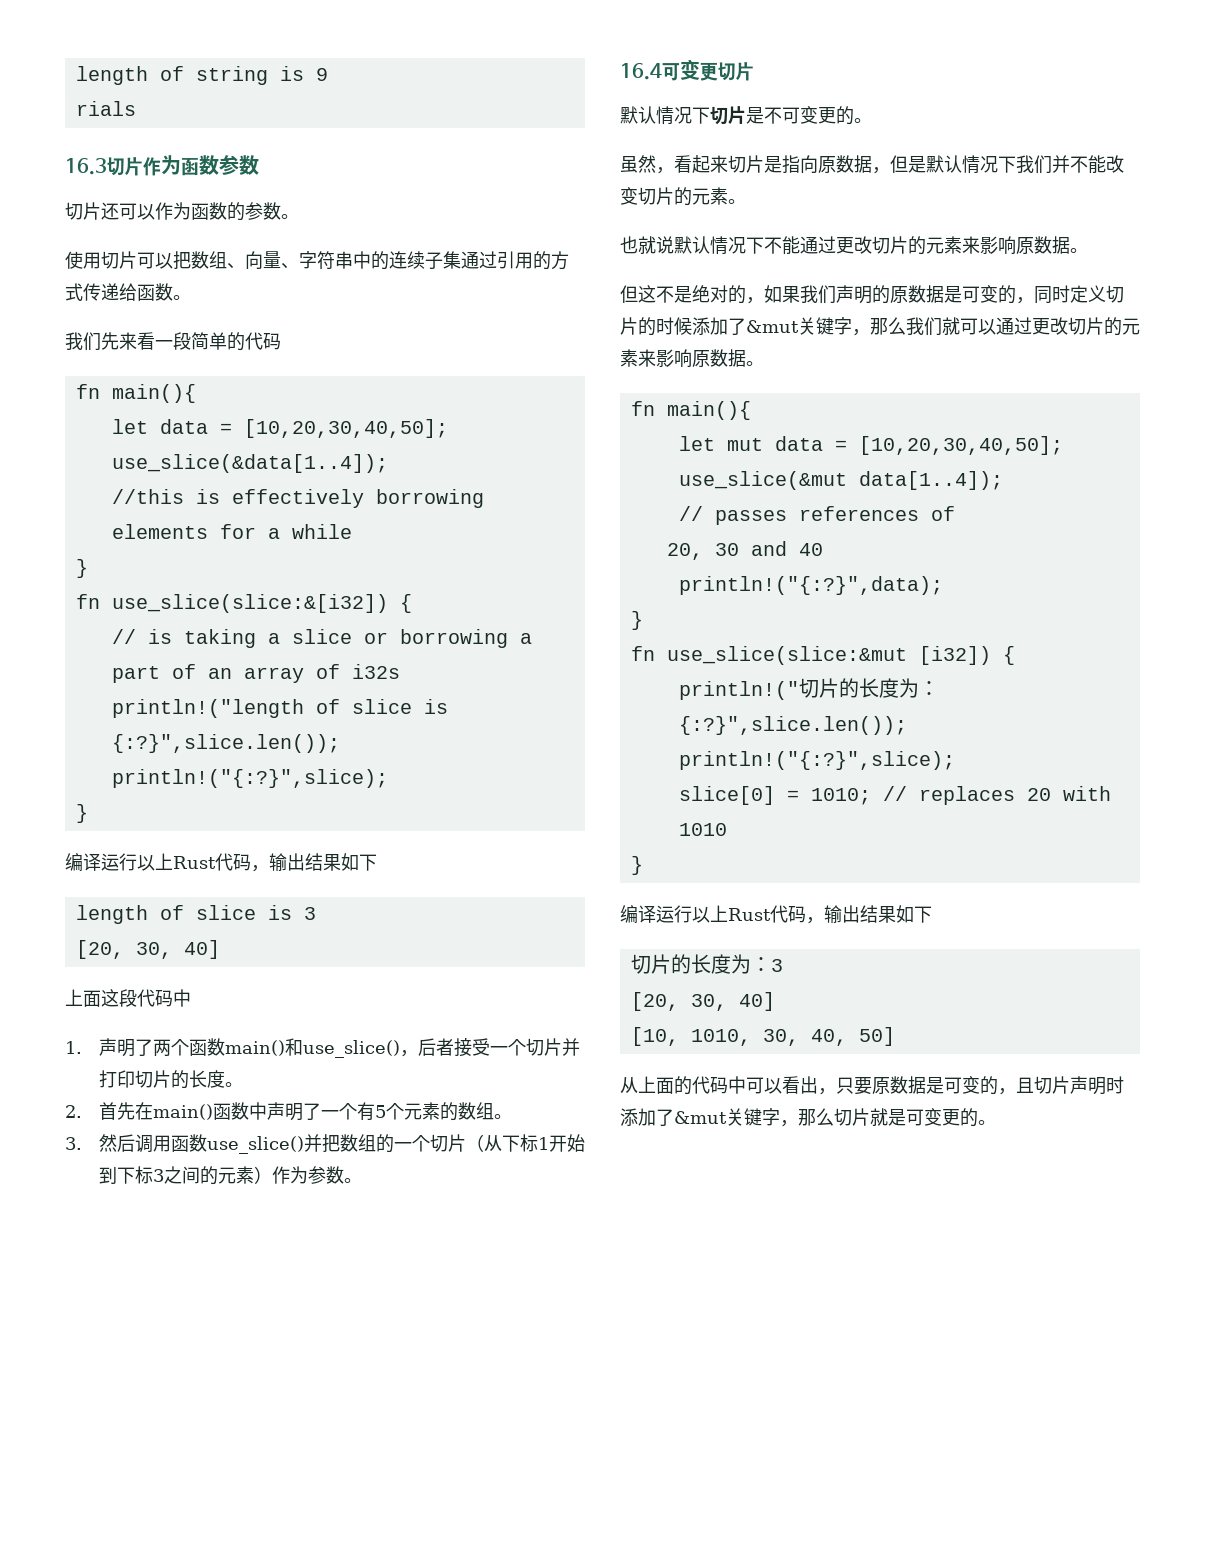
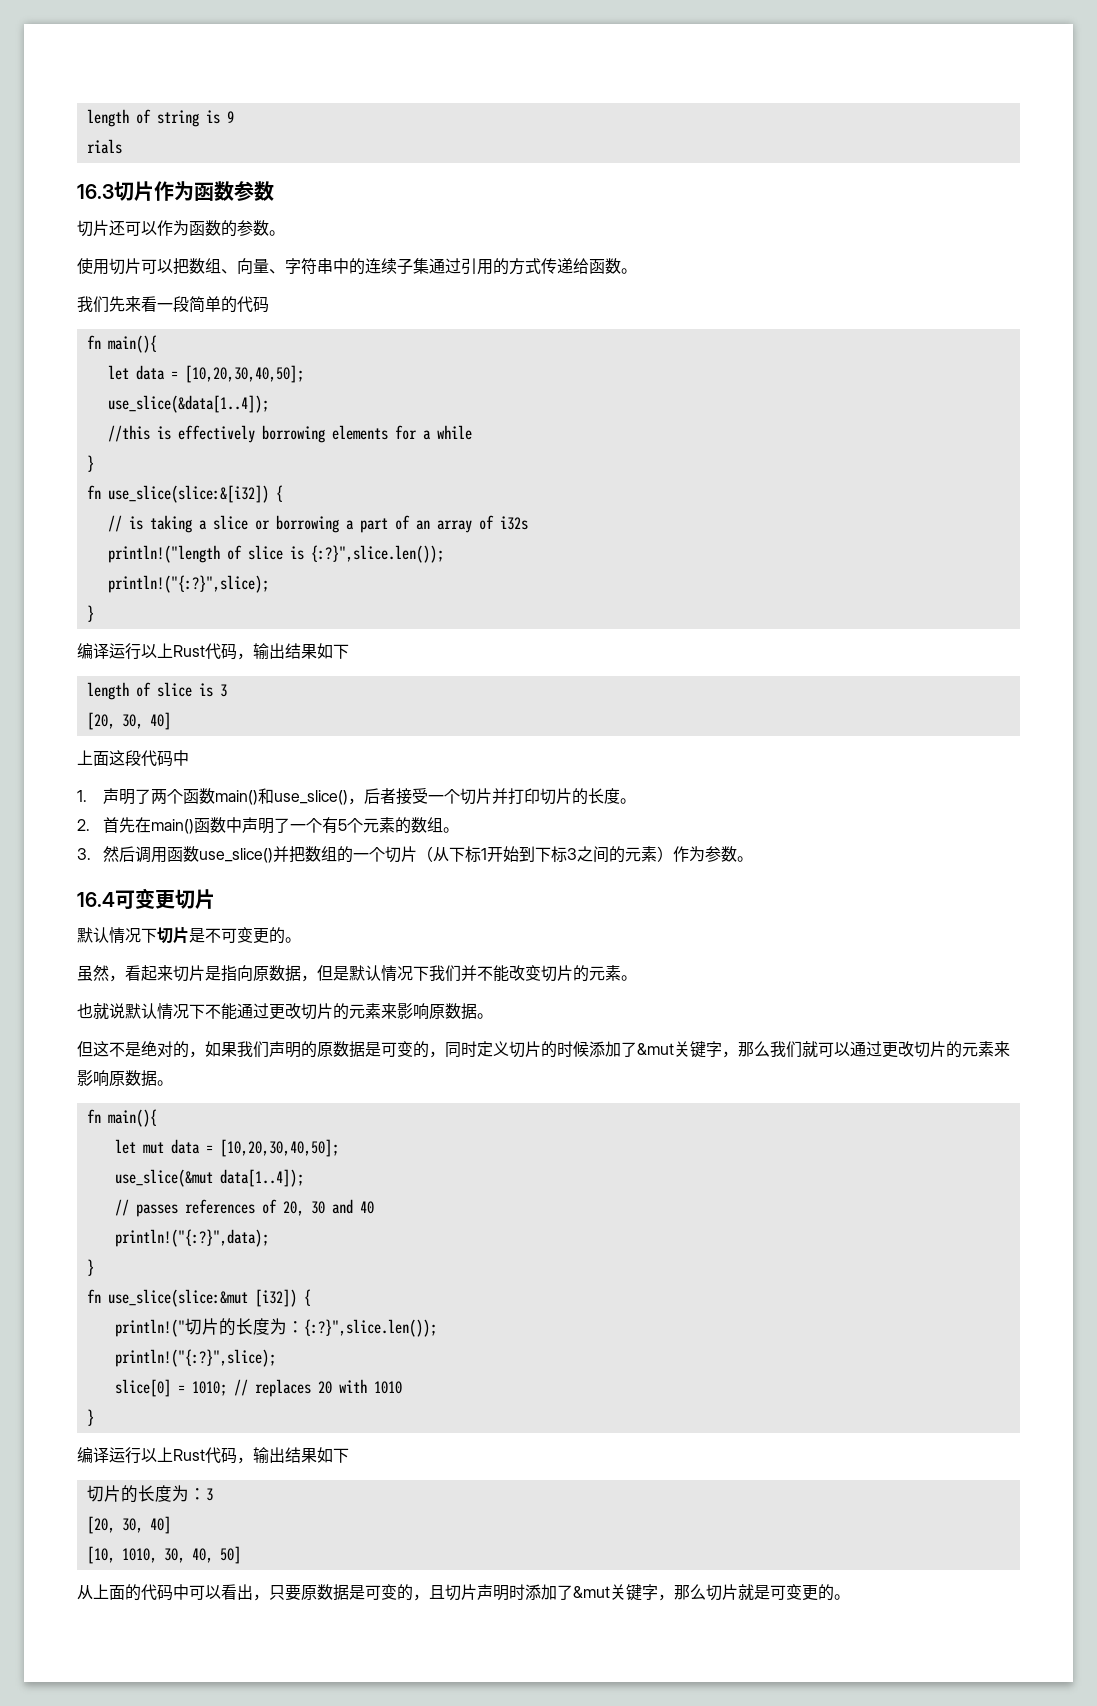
(955, 513) // -> (277, 1206) none

